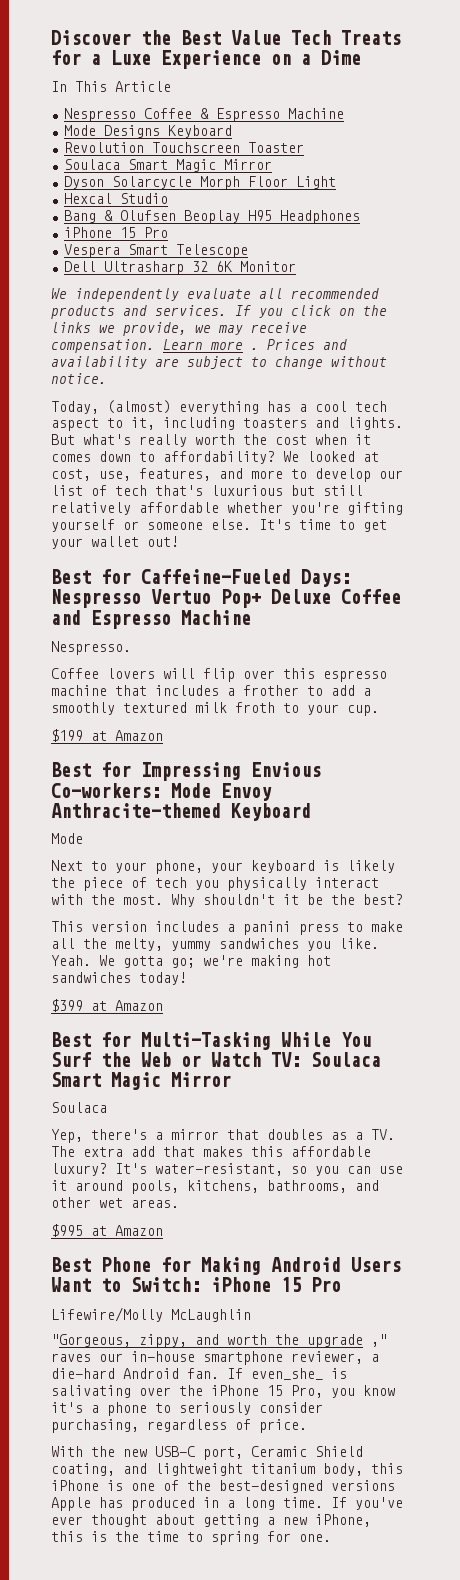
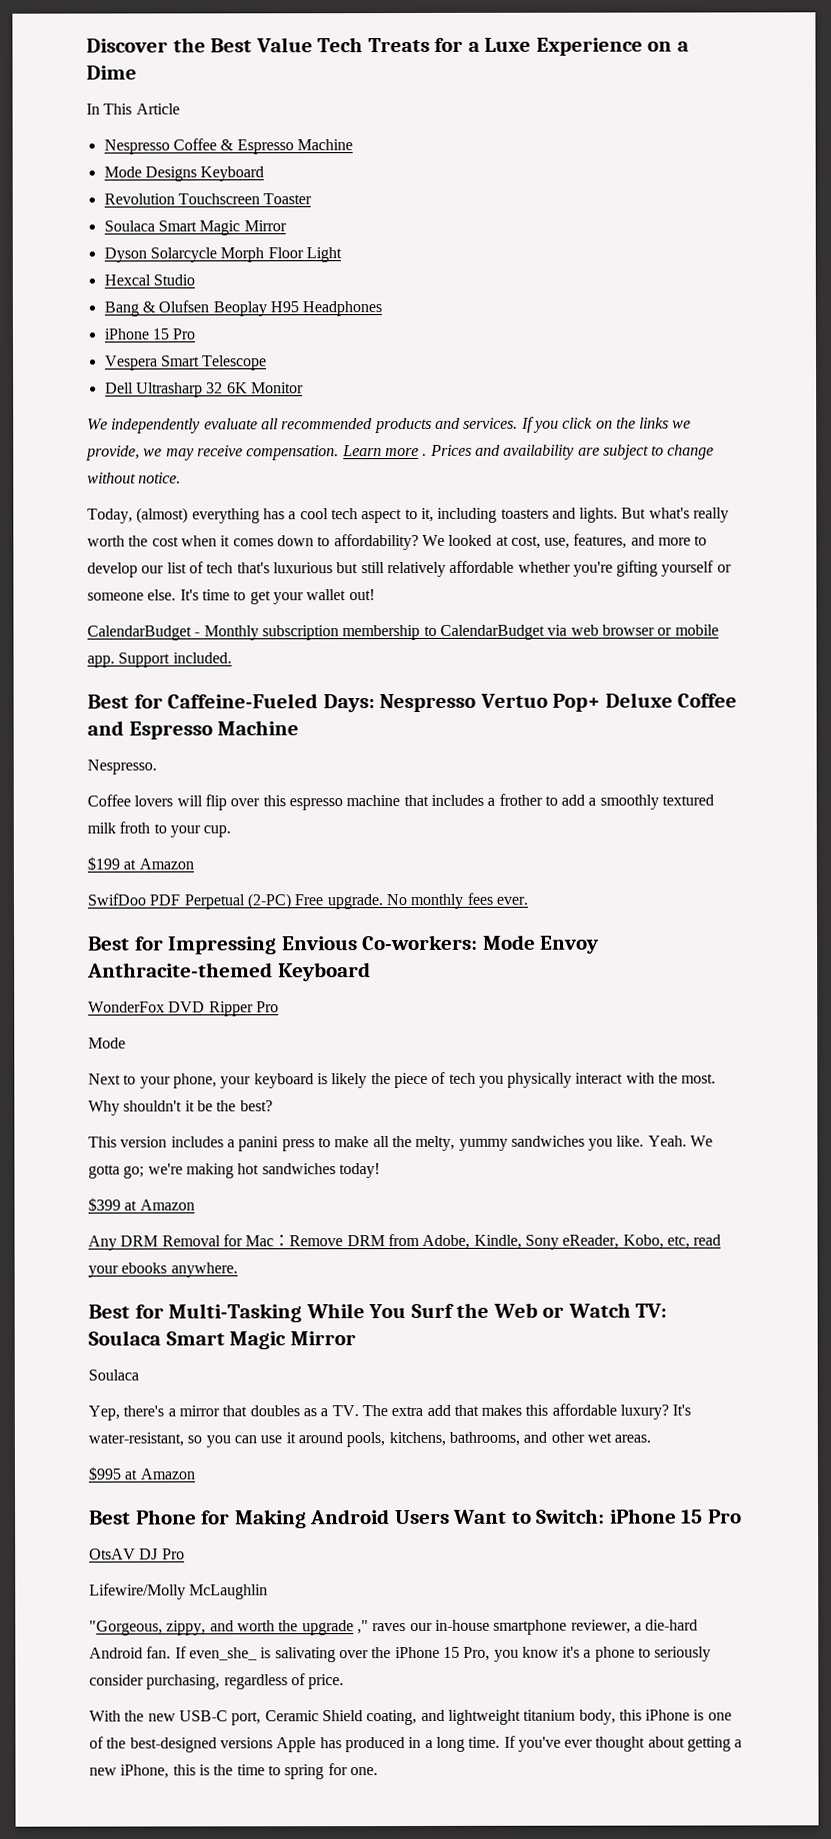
(179, 541) none -> [87,624,719,641] [87,652,232,668] // CalendarBudget - Monthly subscription membership to CalendarBudget via web browser or mobile app. Support included.
(163, 735) none -> [87,892,528,910] // SwifDoo PDF Perpetual (2-PC) Free upgrade. No monthly fees ever.
(311, 812) none -> [88,1001,279,1017] // WonderFox DVD Ripper Pro
(163, 1005) none -> [88,1233,722,1251] [88,1262,238,1278] // Any DRM Removal for Mac：Remove DRM from Adobe, Kindle, Sony eReader, Kobo, etc, read your ebooks anywhere.
(341, 1284) none -> [89,1548,185,1560] // OtsAV DJ Pro

